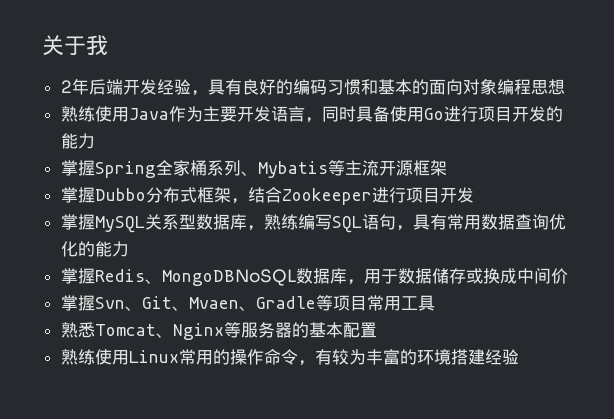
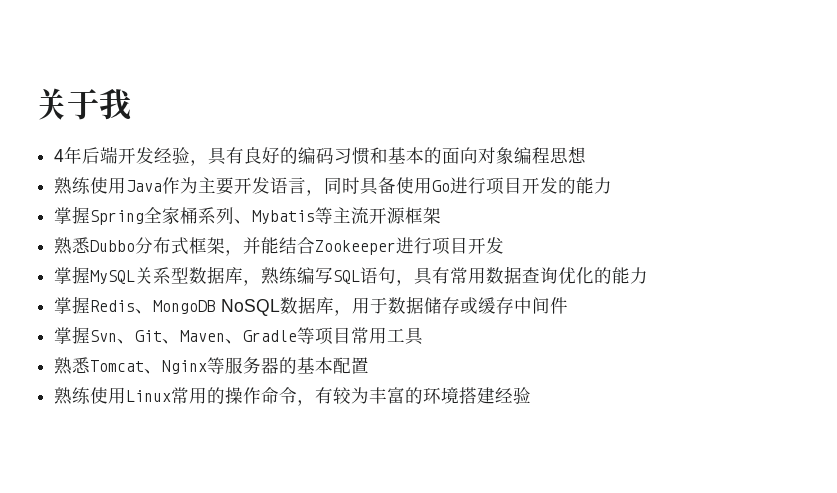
[60,80,72,93] 2 -> [54,149,65,162] 4
[60,187,95,203] 掌握 -> [54,237,91,255] 熟悉
(248, 201) none -> [243,237,280,254] 并能
[161,269,296,286] MongoDBNoSQL -> [153,299,281,316] MongoDB NoSQL
[482,268,568,284] 换成中间价 -> [478,297,569,314] 缓存中间件
[188,297,239,309] Mvaen -> [180,330,226,342] Maven

